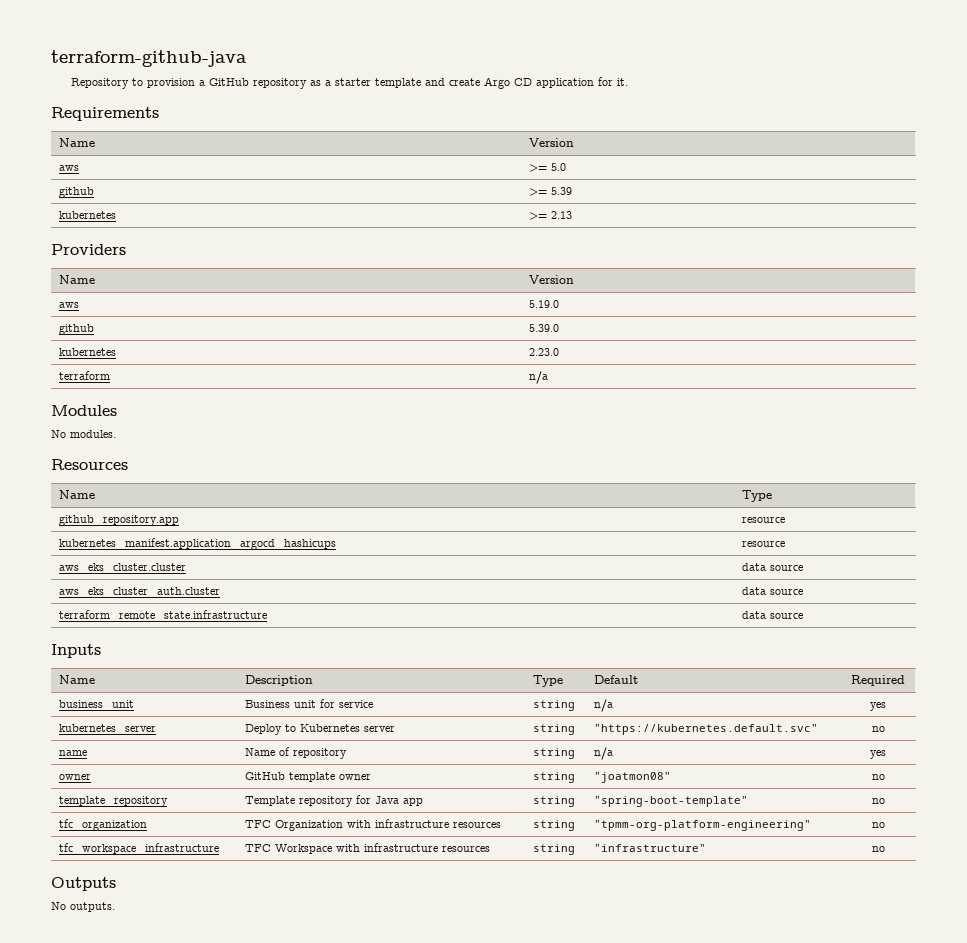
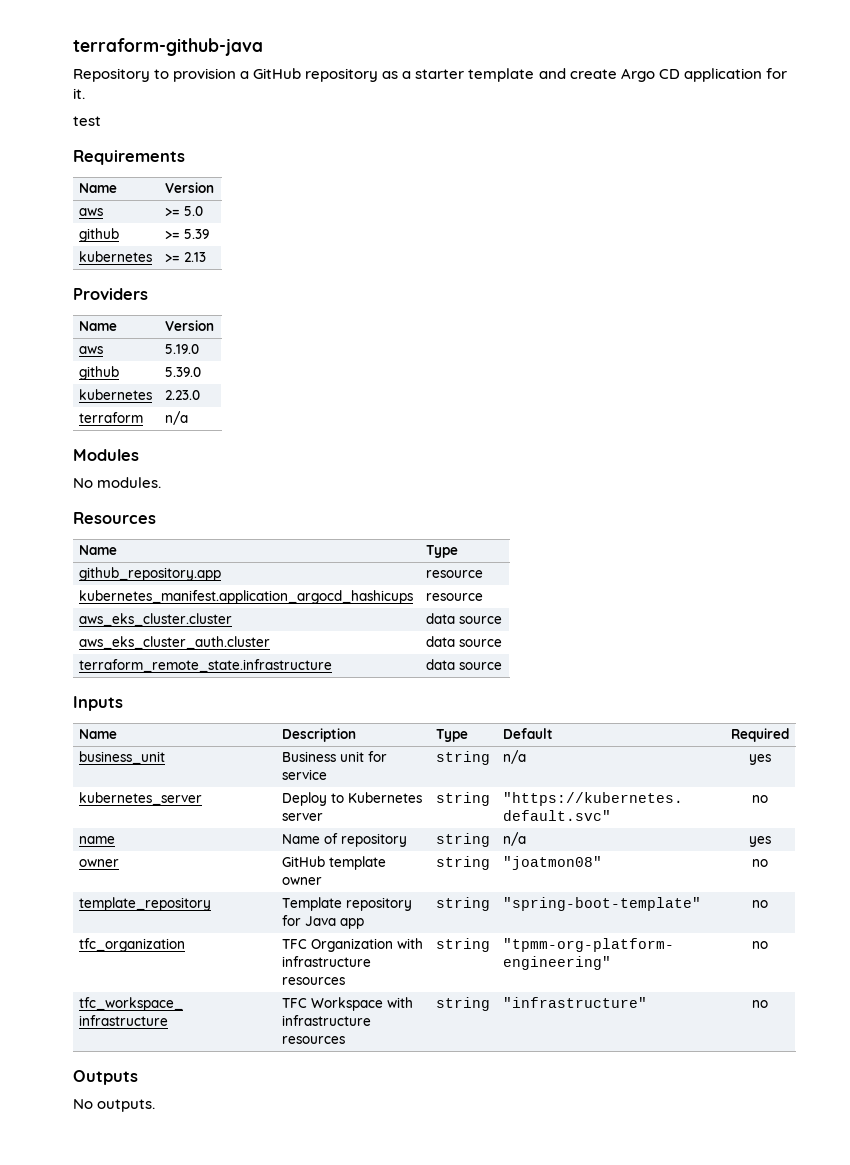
(628, 82) none -> [73,116,101,126] // test

